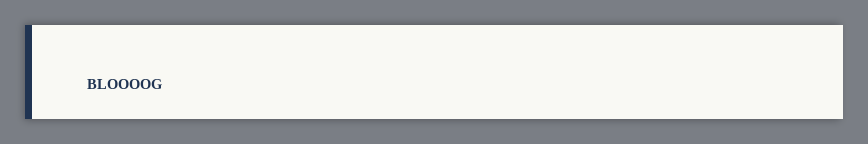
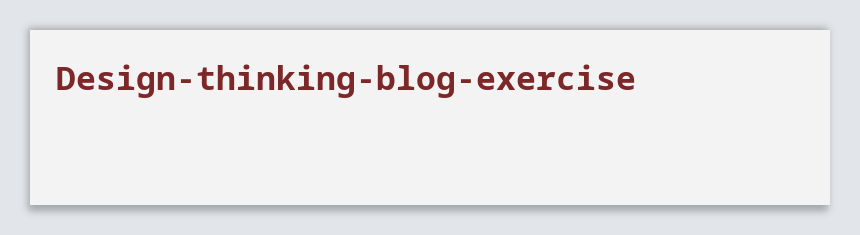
[87,79,162,89] BLOOOOG -> [56,64,636,98] Design-thinking-blog-exercise

